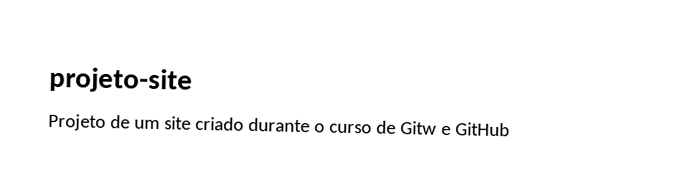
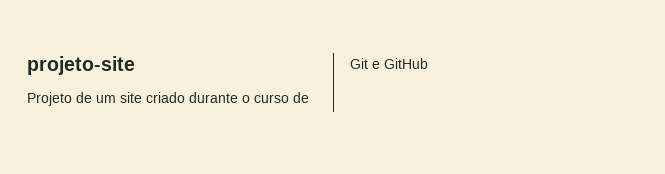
[399,121,437,135] Gitw -> [350,58,368,69] Git

